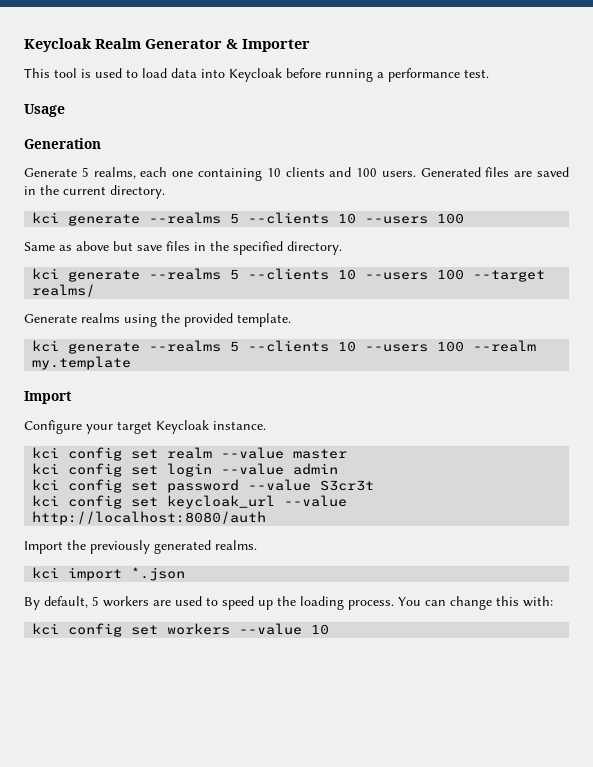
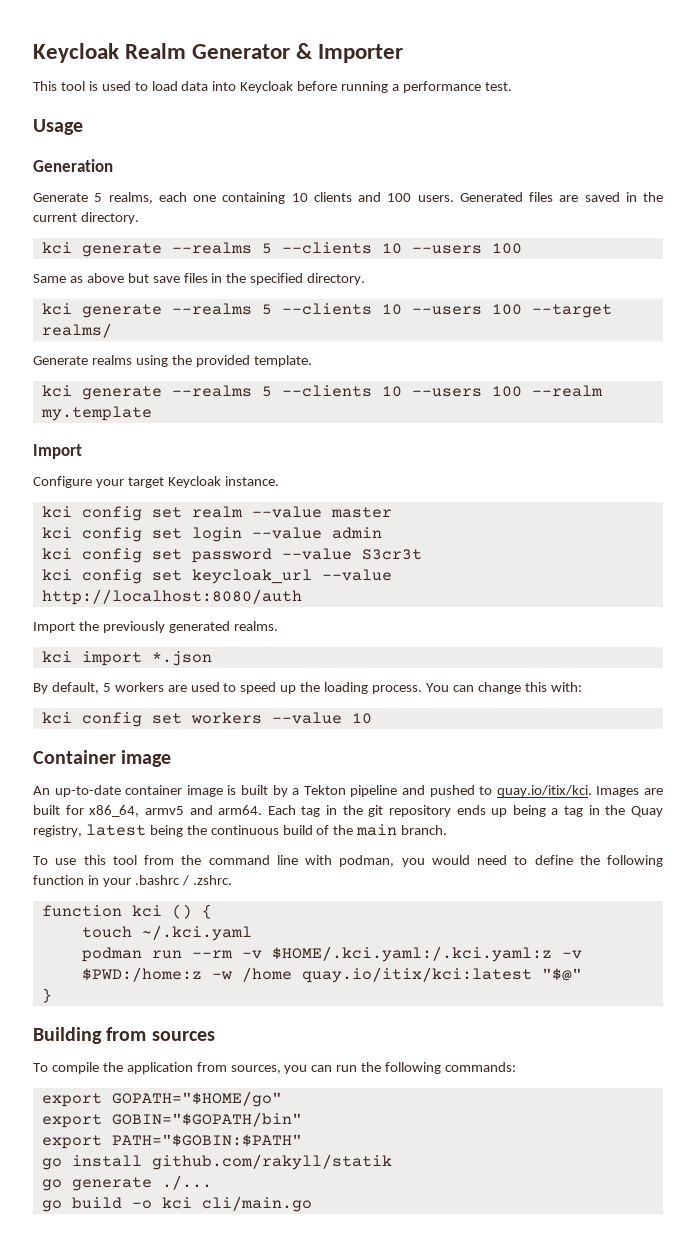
(330, 629) none -> [33,750,172,767] [33,785,664,797] [33,805,664,817] [33,824,448,837] [33,855,663,867] [33,875,232,887] [41,904,212,919] [81,925,252,941] [81,946,582,962] [81,967,582,983] [41,988,52,1003] [33,1027,215,1044] [33,1062,517,1074] [41,1091,282,1107] [41,1112,302,1128] [41,1134,302,1149] [41,1154,392,1170] [41,1175,212,1191] [41,1196,312,1212] // Container image // An up-to-date container image is built by a Tekton pipeline and pushed to quay.io/itix/kci. Images are built for x86_64, armv5 and arm64. Each tag in the git repository ends up being a tag in the Quay registry, latest being the continuous build of the main branch. // To use this tool from the command line with podman, you would need to define the following function in your .bashrc / .zshrc. // function kci () { // touch ~/.kci.yaml // podman run --rm -v $HOME/.kci.yaml:/.kci.yaml:z -v $PWD:/home:z -w /home quay.io/itix/kci:latest "$@" // } // Building from sources // To compile the application from sources, you can run the following commands: // export GOPATH="$HOME/go" // export GOBIN="$GOPATH/bin" // export PATH="$GOBIN:$PATH" // go install github.com/rakyll/statik // go generate ./... // go build -o kci cli/main.go

